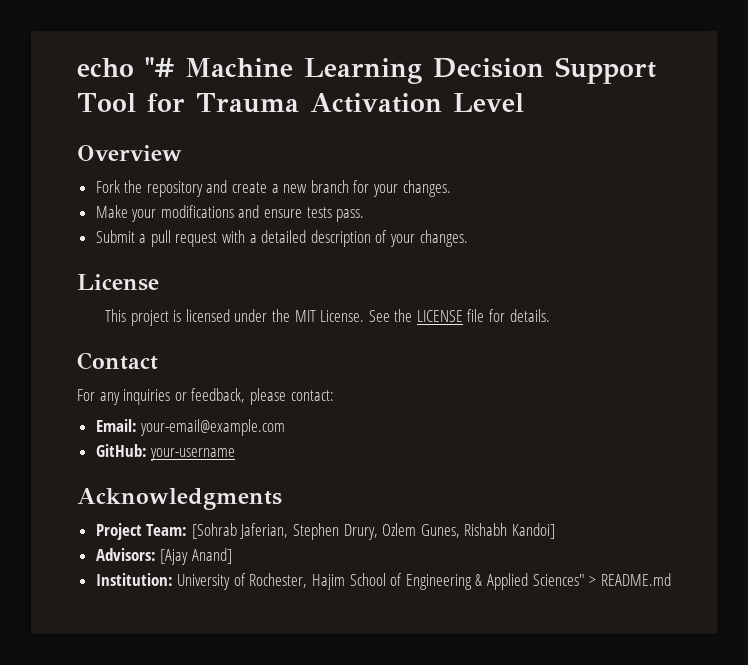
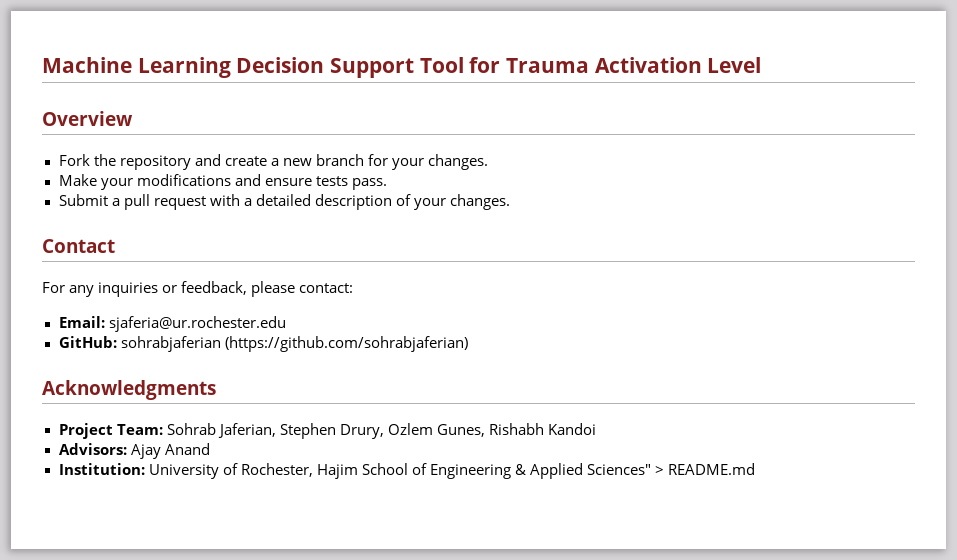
[77,57,174,77] echo "# -> (42, 65) none
[77,274,159,291] [104,309,550,326] // License // This project is licensed under the MIT License. See the LICENSE file for details. -> (511, 202) none
[140,419,286,436] your-email@example.com -> [108,316,286,332] sjaferia@ur.rochester.edu
[150,448,236,461] your-username -> [120,336,468,352] sohrabjaferian (https://github.com/sohrabjaferian)
[191,523,237,539] [Sohrab -> [166,423,216,435] Sohrab
[512,523,556,539] Kandoi] -> [547,423,596,435] Kandoi
[160,548,232,565] [Ajay Anand] -> [130,443,210,459] Ajay Anand

